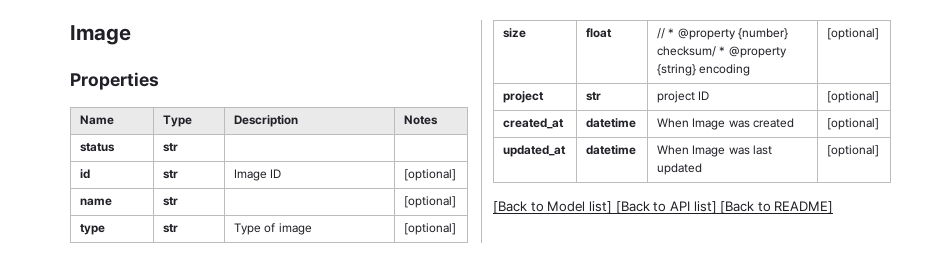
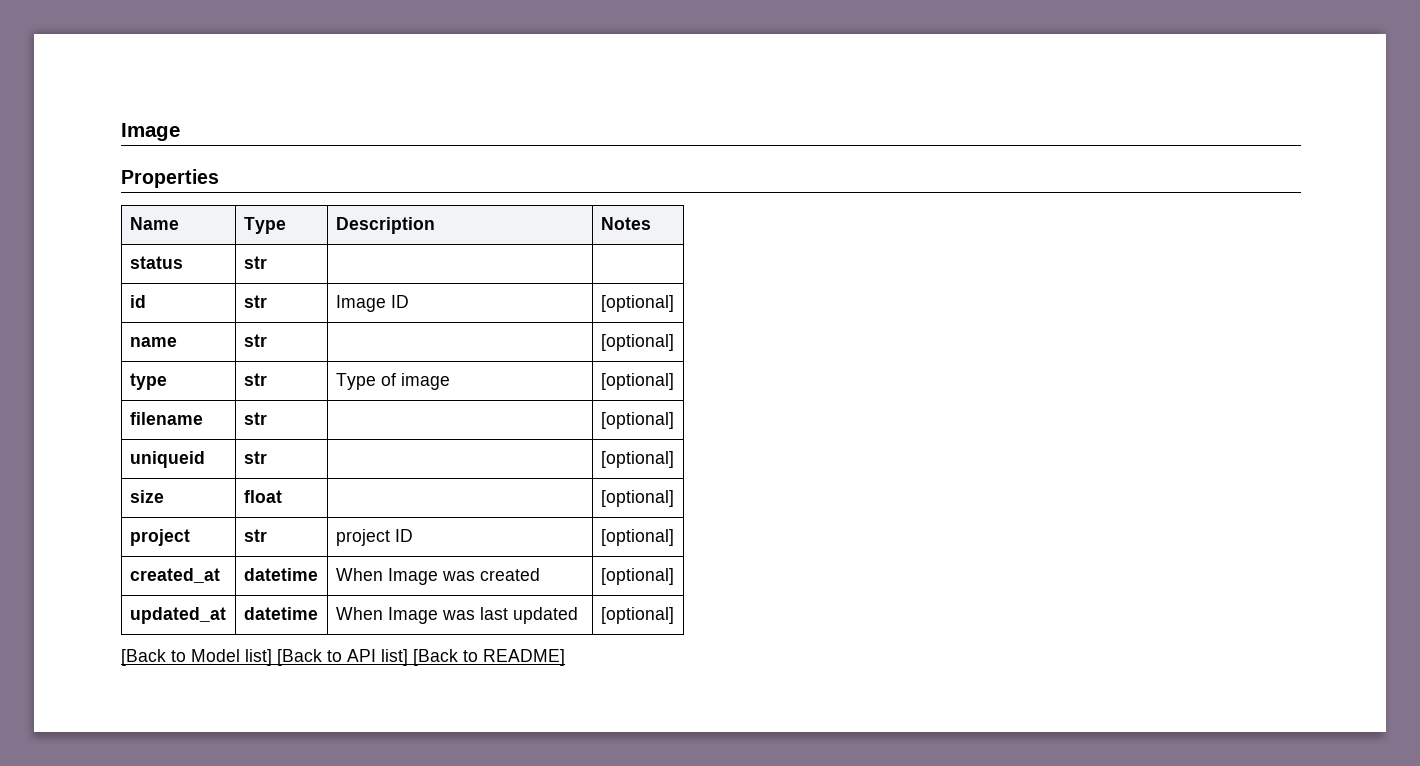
[503,28,527,38] [586,28,613,38] [657,28,788,40] [657,46,787,58] [657,64,751,76] size | float | // * @property {number} checksum/ * @property {string} encoding -> [129,412,203,425] [243,412,267,425] [600,412,674,429] [129,451,205,468] [243,451,267,464] [600,451,674,468] [129,490,164,503] [243,490,282,503] filename | str | | [optional] // uniqueid | str | | [optional] // size | float |

